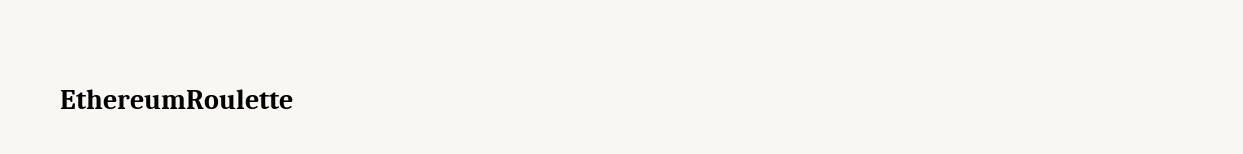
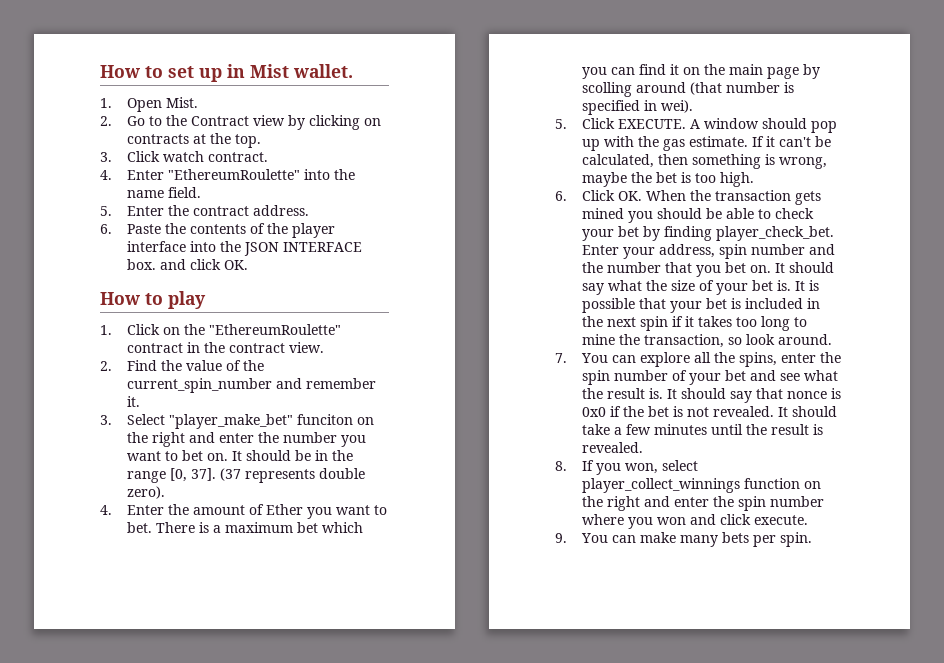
[60,89,293,109] EthereumRoulette -> [100,64,353,82] [100,97,199,112] [100,115,382,130] [127,133,262,148] [100,151,269,162] [100,169,356,180] [127,187,202,198] [100,205,310,216] [100,223,336,238] [127,241,363,256] [127,259,249,270] [100,291,206,309] [100,324,342,335] [127,342,325,353] [100,360,265,371] [127,378,377,393] [127,396,141,407] [100,414,375,429] [127,432,367,447] [127,450,354,461] [127,468,366,483] [127,486,166,499] [100,504,388,519] [127,522,364,533] [582,64,821,79] [582,82,795,97] [582,100,694,115] [555,118,838,133] [582,136,832,151] [582,154,828,169] [582,172,755,187] [555,190,822,205] [582,208,815,223] [582,226,835,241] [582,244,836,259] [582,262,835,277] [582,280,820,295] [582,298,821,313] [582,316,808,331] [582,334,833,348] [555,352,842,367] [582,370,839,385] [582,388,842,403] [582,406,838,417] [582,424,824,435] [582,442,644,453] [555,460,699,475] [582,478,822,493] [582,496,825,511] [582,514,809,529] [555,532,813,547] How to set up in Mist wallet. // 1. Open Mist. // 2. Go to the Contract view by clicking on contracts at the top. // 3. Click watch contract. // 4. Enter "EthereumRoulette" into the name field. // 5. Enter the contract address. // 6. Paste the contents of the player interface into the JSON INTERFACE box. and click OK. // How to play // 1. Click on the "EthereumRoulette" contract in the contract view. // 2. Find the value of the current_spin_number and remember it. // 3. Select "player_make_bet" funciton on the right and enter the number you want to bet on. It should be in the range [0, 37]. (37 represents double zero). // 4. Enter the amount of Ether you want to bet. There is a maximum bet which you can find it on the main page by scolling around (that number is specified in wei). // 5. Click EXECUTE. A window should pop up with the gas estimate. If it can't be calculated, then something is wrong, maybe the bet is too high. // 6. Click OK. When the transaction gets mined you should be able to check your bet by finding player_check_bet. Enter your address, spin number and the number that you bet on. It should say what the size of your bet is. It is possible that your bet is included in the next spin if it takes too long to mine the transaction, so look around. // 7. You can explore all the spins, enter the spin number of your bet and see what the result is. It should say that nonce is 0x0 if the bet is not revealed. It should take a few minutes until the result is revealed. // 8. If you won, select player_collect_winnings function on the right and enter the spin number where you won and click execute. // 9. You can make many bets per spin.

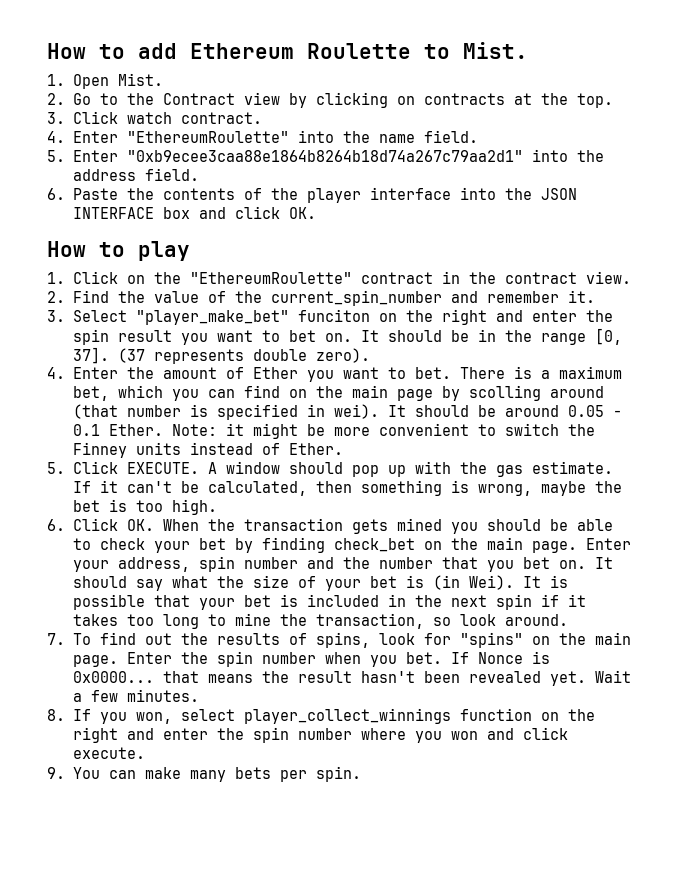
[100,64,353,82] How to set up in Mist wallet. -> [47,42,528,59] How to add Ethereum Roulette to Mist.
[168,205,310,216] the contract address. -> [127,149,605,162] [73,168,200,181] "0xb9ecee3caa88e1864b8264b18d74a267c79aa2d1" into the address field.
[127,259,157,270] box. -> [163,207,191,219] box
[283,432,338,443] number -> [73,329,173,345] spin result
[297,522,319,533] bet -> [73,386,110,401] bet,
[670,64,680,75] it -> (281, 391) none
(694, 106) none -> [388,405,623,417] [73,423,596,439] [73,442,344,458] It should be around 0.05 - 0.1 Ether. Note: it might be more convenient to switch the Finney units instead of Ether.
[716,226,835,241] player_check_bet. -> [334,537,578,553] check_bet on the main page.
[777,280,792,291] is. -> [406,575,515,590] is (in Wei).
[581,352,842,367] [582,370,839,385] [582,388,842,403] [582,406,838,417] [582,424,824,435] [582,442,644,453] You can explore all the spins, enter the spin number of your bet and see what the result is. It should say that nonce is 0x0 if the bet is not revealed. It should take a few minutes until the result is revealed. -> [73,632,632,648] [73,651,551,667] [73,670,632,686] [73,689,200,702] To find out the results of spins, look for "spins" on the main page. Enter the spin number when you bet. If Nonce is 0x0000... that means the result hasn't been revealed yet. Wait a few minutes.

